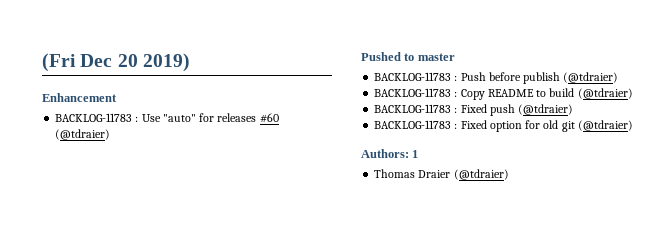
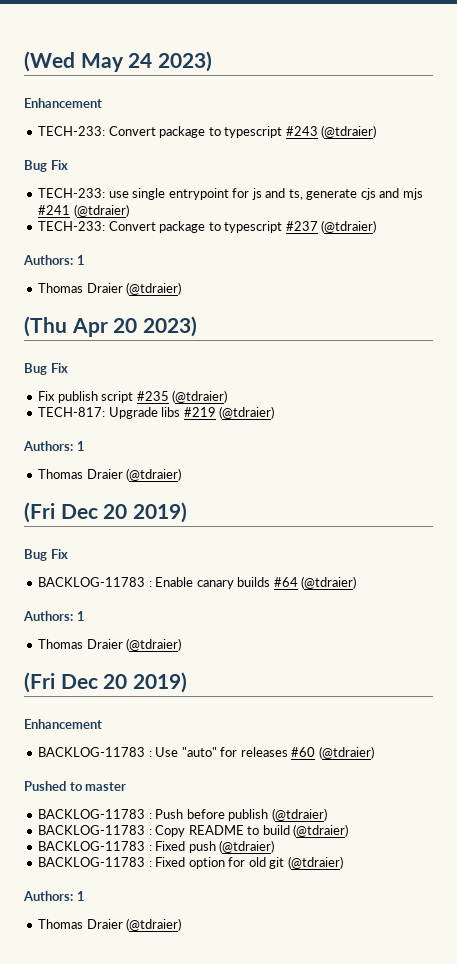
(42, 62) none -> [24,51,212,72] [24,98,102,108] [38,125,377,138] [24,160,68,172] [38,188,423,200] [38,204,129,217] [38,220,377,233] [23,255,85,265] [38,282,182,295] [24,316,197,337] [24,363,68,375] [38,390,228,403] [38,406,275,419] [23,441,85,451] [38,468,182,481] [24,502,187,523] [24,549,68,561] [38,576,357,589] [23,611,85,621] [38,638,182,651] (Wed May 24 2023) // Enhancement // TECH-233: Convert package to typescript #243 (@tdraier) // Bug Fix // TECH-233: use single entrypoint for js and ts, generate cjs and mjs #241 (@tdraier) // TECH-233: Convert package to typescript #237 (@tdraier) // Authors: 1 // Thomas Draier (@tdraier) // (Thu Apr 20 2023) // Bug Fix // Fix publish script #235 (@tdraier) // TECH-817: Upgrade libs #219 (@tdraier) // Authors: 1 // Thomas Draier (@tdraier) // (Fri Dec 20 2019) // Bug Fix // BACKLOG-11783 : Enable canary builds #64 (@tdraier) // Authors: 1 // Thomas Draier (@tdraier) //

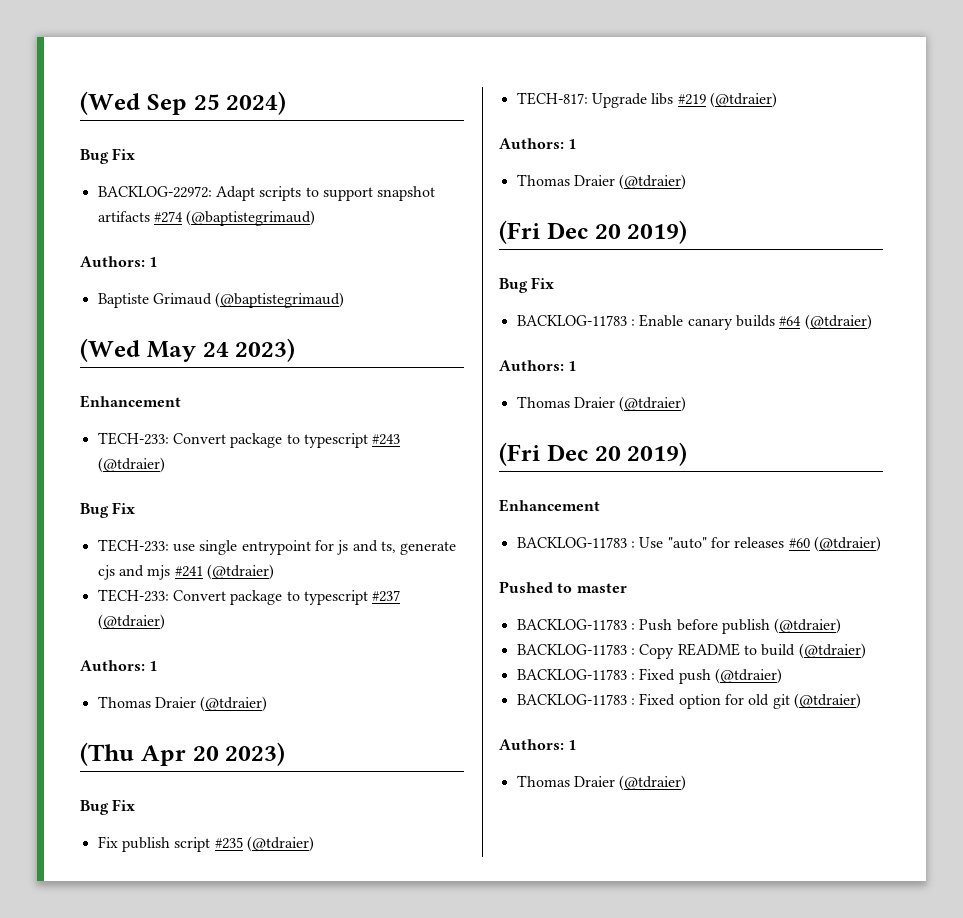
[24,51,75,72] (Wed -> [80,91,287,115] [80,148,136,164] [97,186,436,201] [97,210,316,226] [80,256,158,267] [97,292,345,308] [80,338,140,362] (Wed Sep 25 2024) // Bug Fix // BACKLOG-22972: Adapt scripts to support snapshot artifacts #274 (@baptistegrimaud) // Authors: 1 // Baptiste Grimaud (@baptistegrimaud) // (Wed

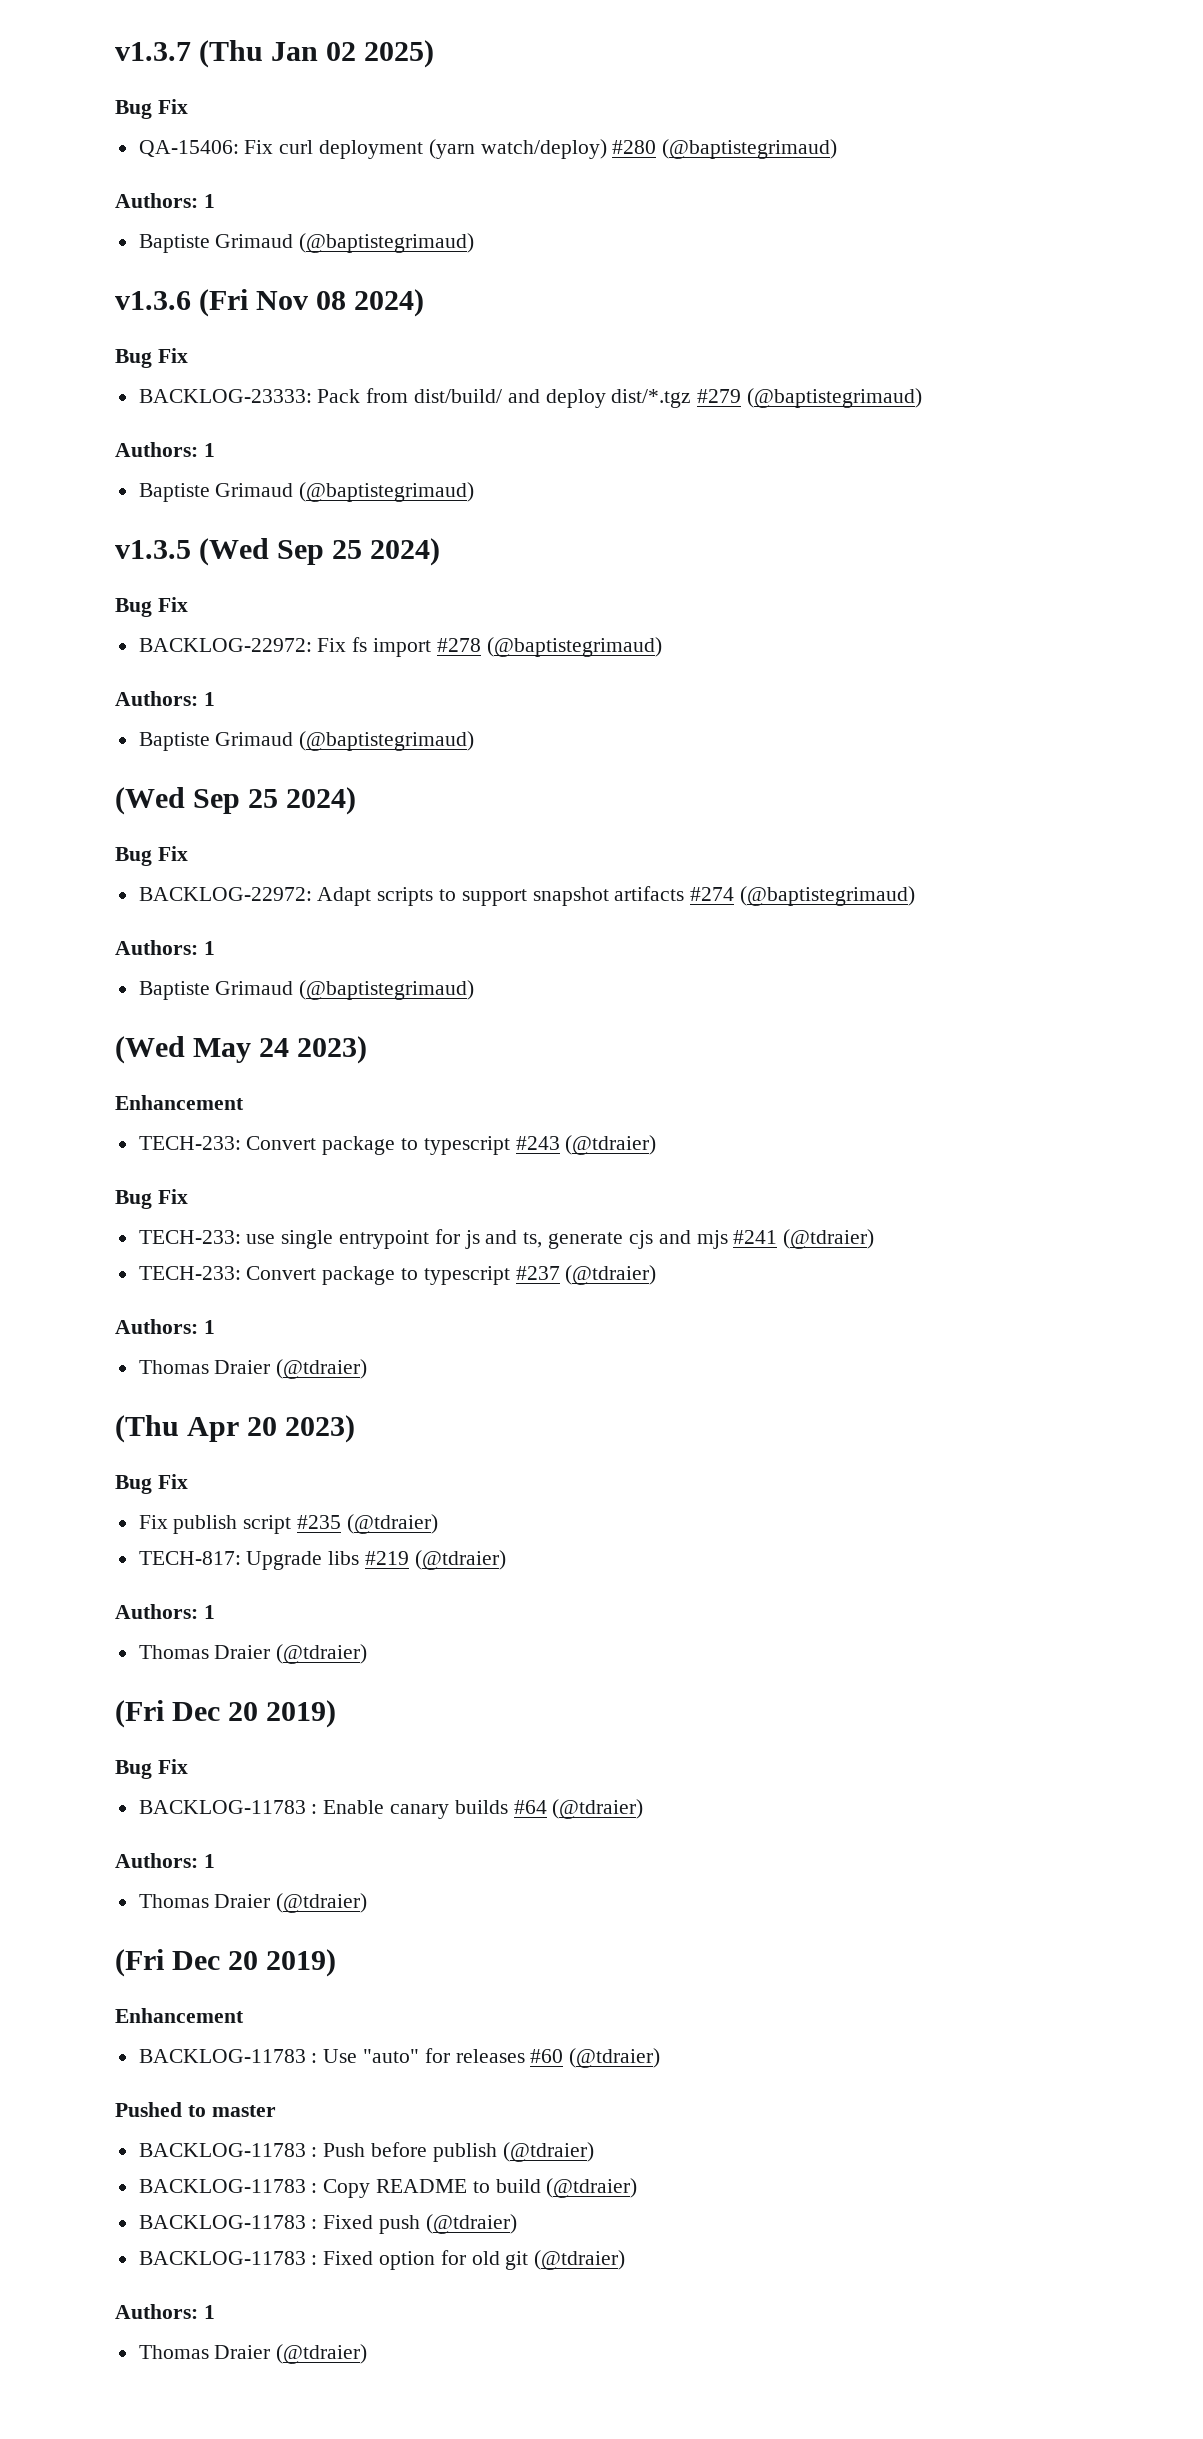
(80, 103) none -> [115,40,435,68] [115,99,188,119] [138,139,838,159] [115,193,215,208] [138,233,475,253] [115,289,425,317] [115,348,188,368] [138,388,923,408] [115,442,215,457] [138,482,475,502] [115,538,441,566] [115,597,188,617] [138,637,662,657] [115,691,215,706] [138,731,475,751] v1.3.7 (Thu Jan 02 2025) // Bug Fix // QA-15406: Fix curl deployment (yarn watch/deploy) #280 (@baptistegrimaud) // Authors: 1 // Baptiste Grimaud (@baptistegrimaud) // v1.3.6 (Fri Nov 08 2024) // Bug Fix // BACKLOG-23333: Pack from dist/build/ and deploy dist/*.tgz #279 (@baptistegrimaud) // Authors: 1 // Baptiste Grimaud (@baptistegrimaud) // v1.3.5 (Wed Sep 25 2024) // Bug Fix // BACKLOG-22972: Fix fs import #278 (@baptistegrimaud) // Authors: 1 // Baptiste Grimaud (@baptistegrimaud) //

